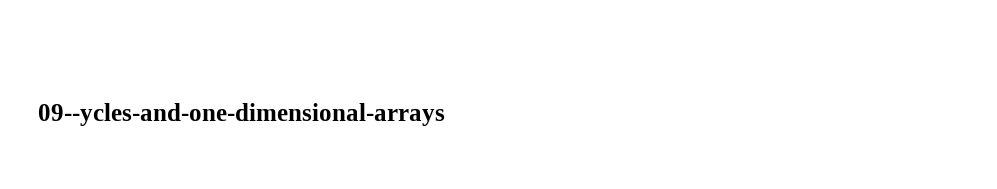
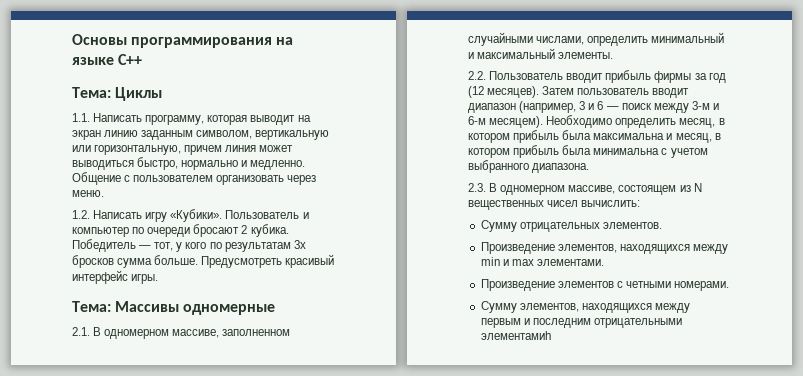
[38,103,445,126] 09--ycles-and-one-dimensional-arrays -> [72,34,294,48] [72,54,143,65] [72,87,163,101] [72,113,311,125] [72,130,330,140] [72,145,294,155] [72,157,306,170] [72,172,317,185] [72,190,104,197] [72,209,309,222] [72,224,289,237] [72,239,306,252] [72,254,335,268] [72,270,159,284] [72,301,276,315] [72,327,291,339] [468,32,725,46] [468,48,614,59] [468,70,726,83] [468,86,690,98] [468,101,719,113] [468,115,725,128] [468,130,721,143] [468,145,708,158] [468,160,590,173] [468,183,702,195] [468,200,641,210] [480,220,662,232] [480,242,728,254] [480,257,604,266] [480,279,730,291] [480,301,690,313] [480,318,682,328] [480,331,551,340] Основы программирования на языке С++ // Тема: Циклы // 1.1. Написать программу, которая выводит на экран линию заданным символом, вертикальную или горизонтальную, причем линия может выводиться быстро, нормально и медленно. Общение с пользователем организовать через меню. // 1.2. Написать игру «Кубики». Пользователь и компьютер по очереди бросают 2 кубика. Победитель — тот, у кого по результатам 3х бросков сумма больше. Предусмотреть красивый интерфейс игры. // Тема: Массивы одномерные // 2.1. В одномерном массиве, заполненном случайными числами, определить минимальный и максимальный элементы. // 2.2. Пользователь вводит прибыль фирмы за год (12 месяцев). Затем пользователь вводит диапазон (например, 3 и 6 — поиск между 3-м и 6-м месяцем). Необходимо определить месяц, в котором прибыль была максимальна и месяц, в котором прибыль была минимальна с учетом выбранного диапазона. // 2.3. В одномерном массиве, состоящем из N вещественных чисел вычислить: // Сумму отрицательных элементов. // Произведение элементов, находящихся между min и max элементами. // Произведение элементов с четными номерами. // Сумму элементов, находящихся между первым и последним отрицательными элементамиh

